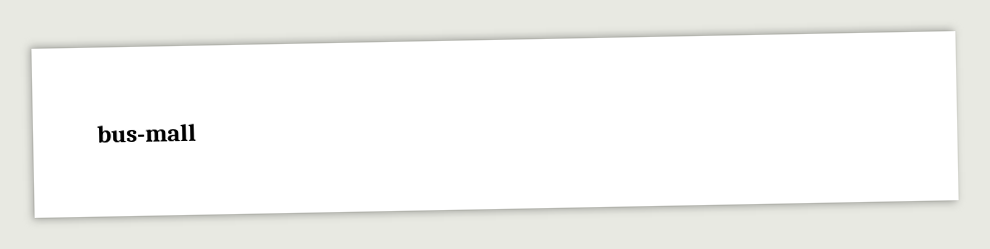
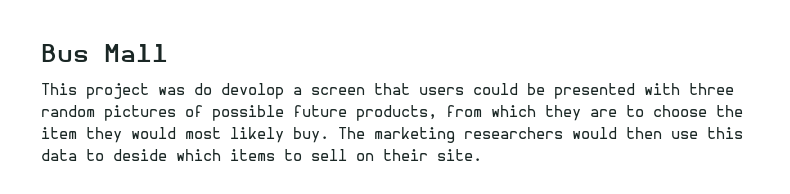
[96,123,197,143] bus-mall -> [41,44,168,62] [41,83,734,99] [41,105,743,121] [41,127,743,143] [41,149,482,161] Bus Mall // This project was do devolop a screen that users could be presented with three random pictures of possible future products, from which they are to choose the item they would most likely buy. The marketing researchers would then use this data to deside which items to sell on their site.

